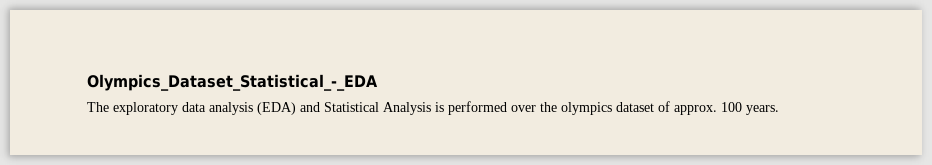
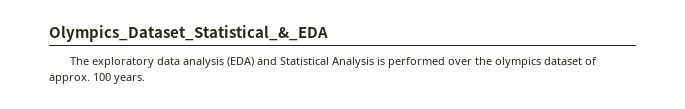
[87,74,378,91] Olympics_Dataset_Statistical_-_EDA -> [49,25,328,42] Olympics_Dataset_Statistical_&_EDA

